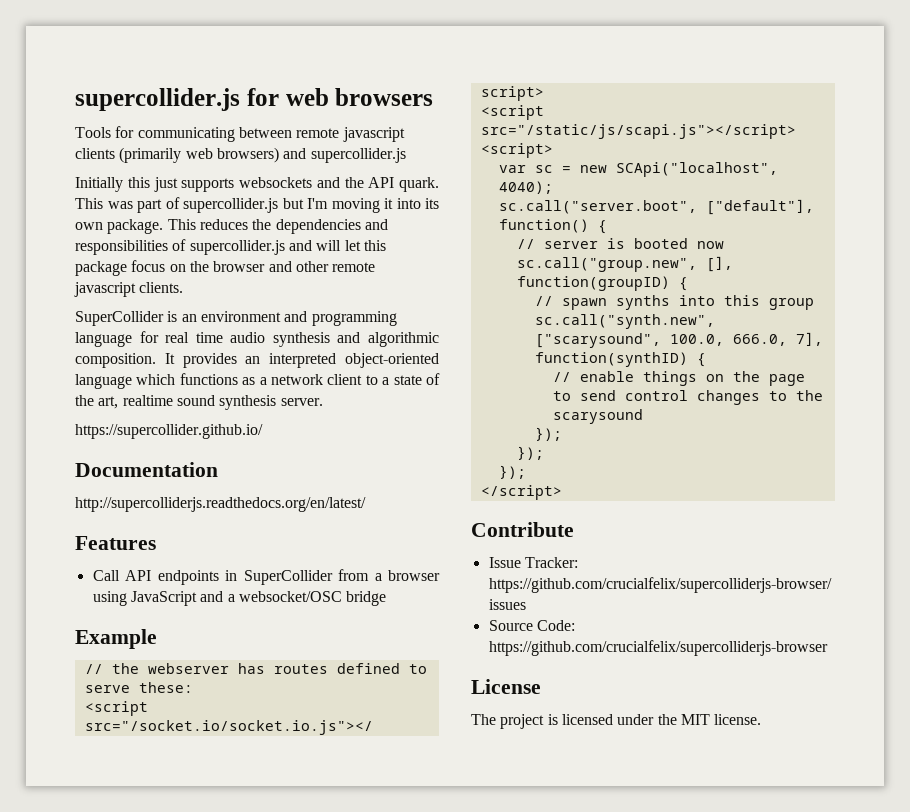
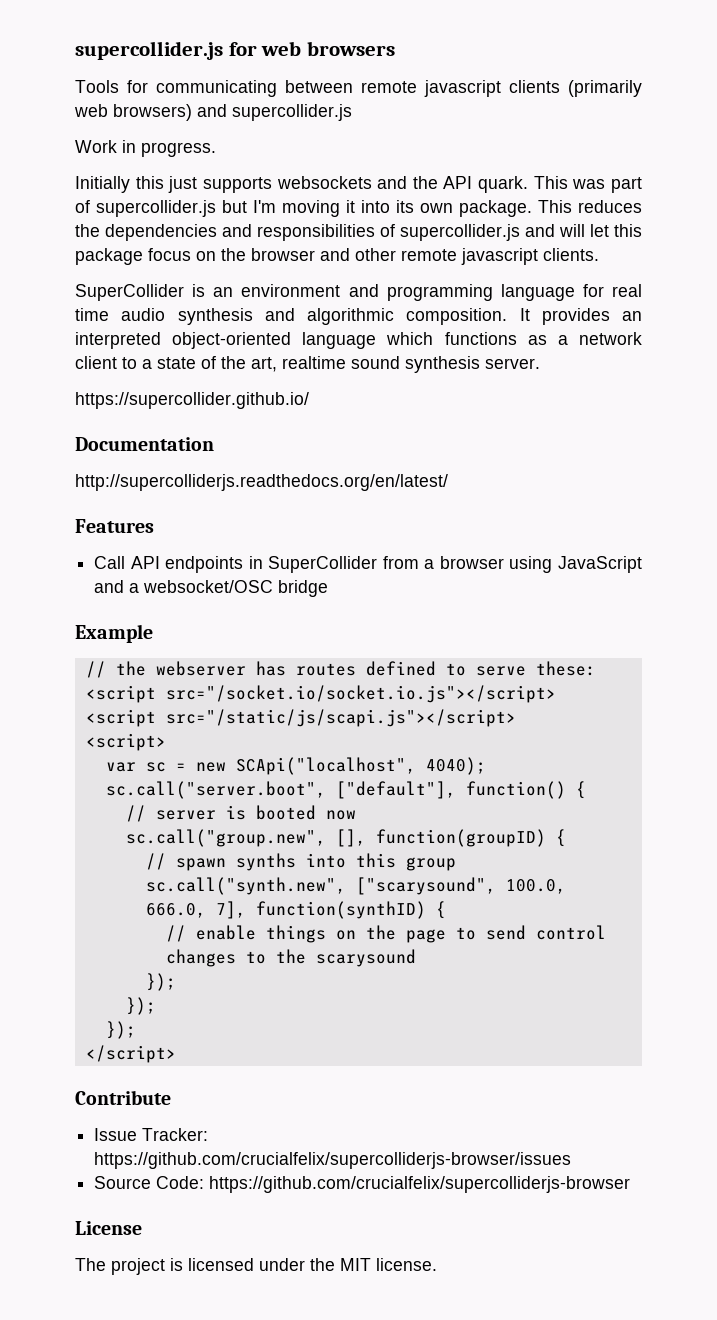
(406, 155) none -> [75,140,216,157] // Work in progress.

